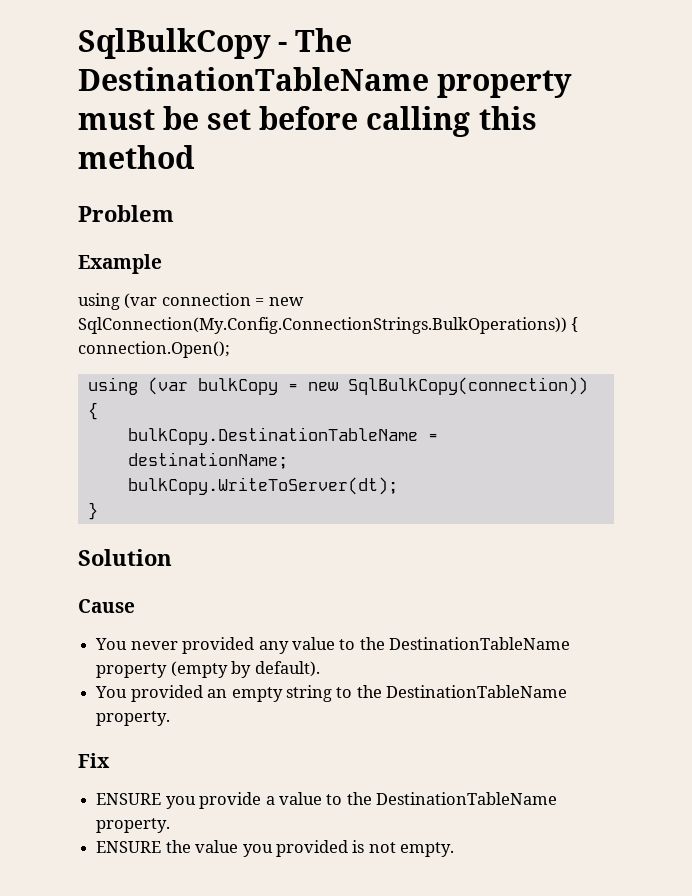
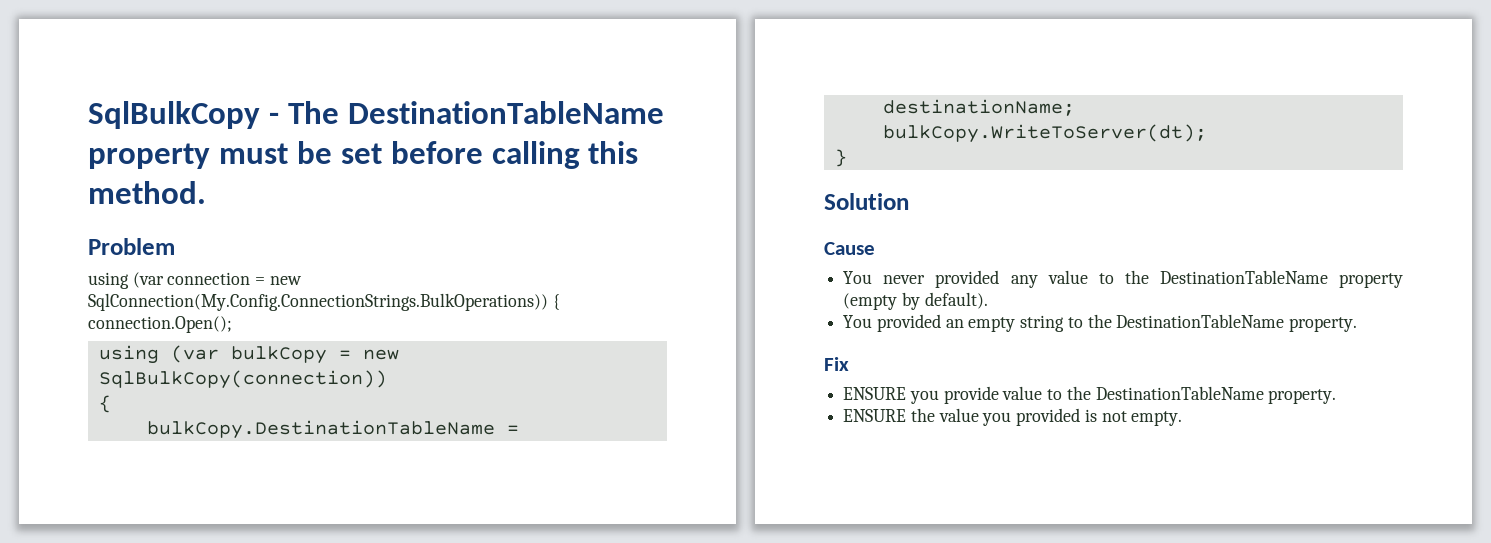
[78,145,195,169] method -> [88,181,206,204] method.
[78,254,162,274] // Example -> (175, 246) none
[265,796,275,805] a -> (999, 395) none

